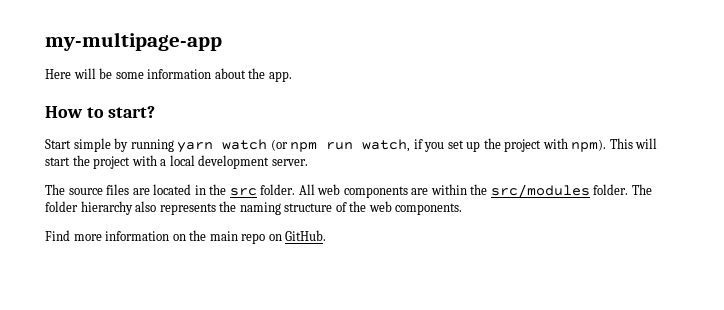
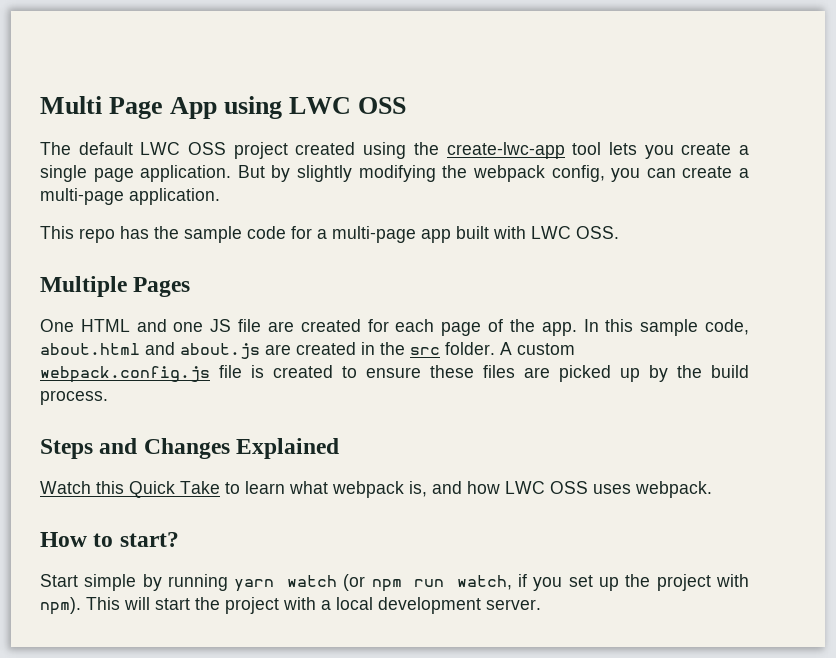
[45,32,222,51] [45,68,292,82] my-multipage-app // Here will be some information about the app. -> [40,96,407,119] [40,142,750,159] [40,165,750,182] [40,188,220,205] [40,226,619,243] [40,276,191,297] [40,319,750,336] [40,342,575,359] [40,365,749,383] [40,390,108,405] [40,438,340,459] [40,481,712,498] Multi Page App using LWC OSS // The default LWC OSS project created using the create-lwc-app tool lets you create a single page application. But by slightly modifying the webpack config, you can create a multi-page application. // This repo has the sample code for a multi-page app built with LWC OSS. // Multiple Pages // One HTML and one JS file are created for each page of the app. In this sample code, about.html and about.js are created in the src folder. A custom webpack.config.js file is created to ensure these files are picked up by the build process. // Steps and Changes Explained // Watch this Quick Take to learn what webpack is, and how LWC OSS uses webpack.
[45,184,652,198] [45,201,463,215] [45,230,327,244] // The source files are located in the src folder. All web components are within the src/modules folder. The folder hierarchy also represents the naming structure of the web components. // Find more information on the main repo on GitHub. -> (541, 604) none

